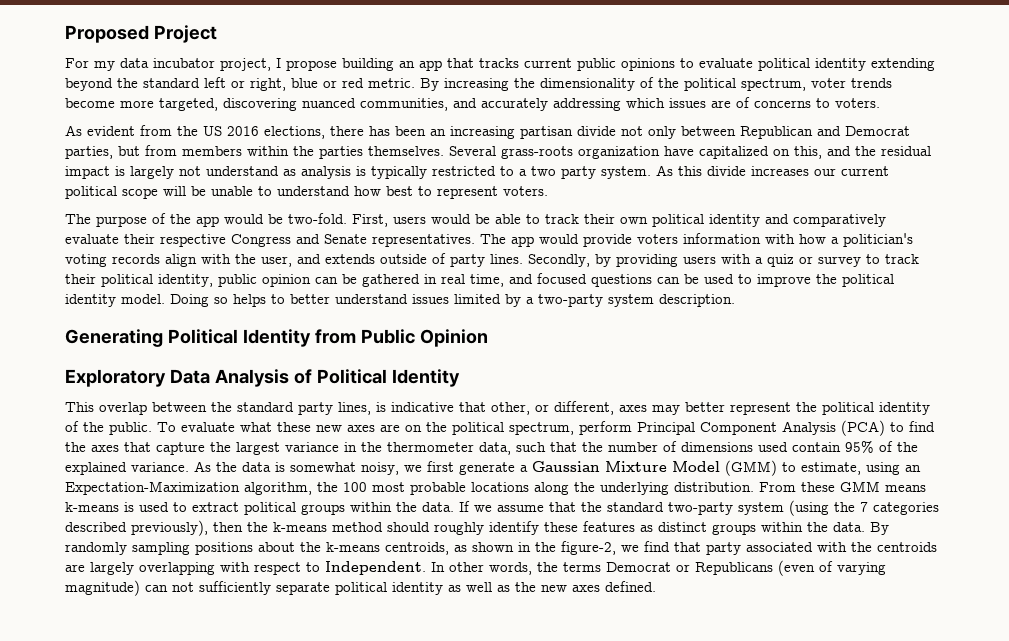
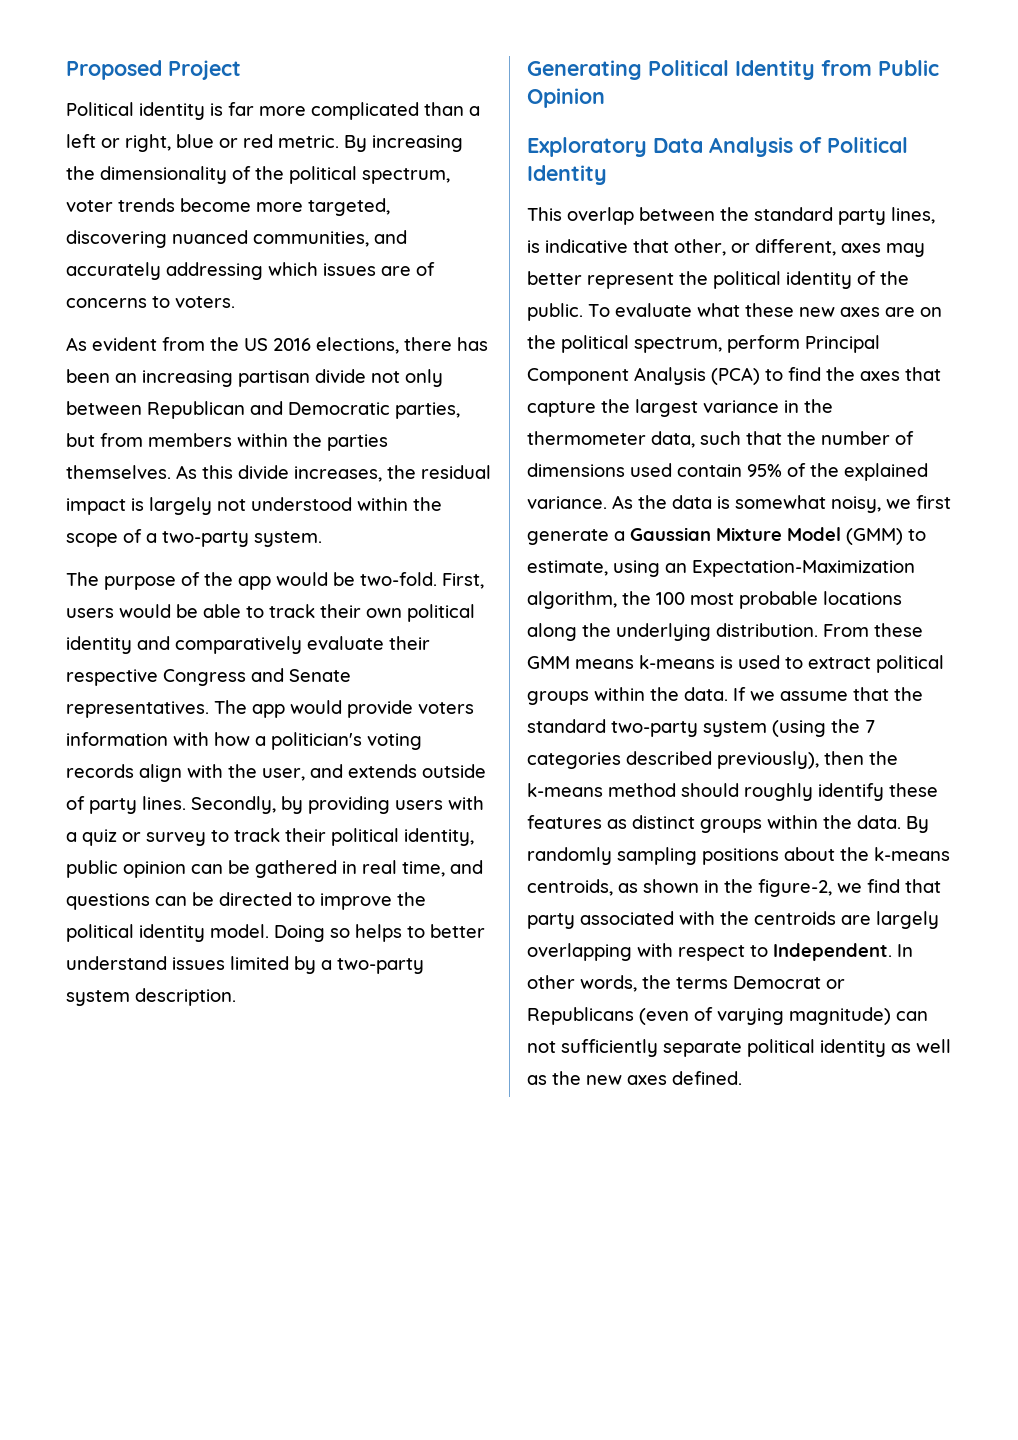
[65,58,935,71] [65,78,200,91] For my data incubator project, I propose building an app that tracks current public opinions to evaluate political identity extending beyond the standard -> [66,102,480,120] Political identity is far more complicated than a
[845,126,910,136] Democrat -> [288,402,390,415] Democratic
[449,146,851,159] Several grass-roots organization have capitalized on this, and -> [176,465,382,482] As this divide increases,
[206,165,889,179] [65,186,548,199] understand as analysis is typically restricted to a two party system. As this divide increases our current political scope will be unable to understand how best to represent voters. -> [251,497,442,511] [66,529,322,547] understood within the scope of a two-party system.
[537,273,587,284] focused -> (483, 867) none
[704,274,734,284] used -> [219,892,292,906] directed

